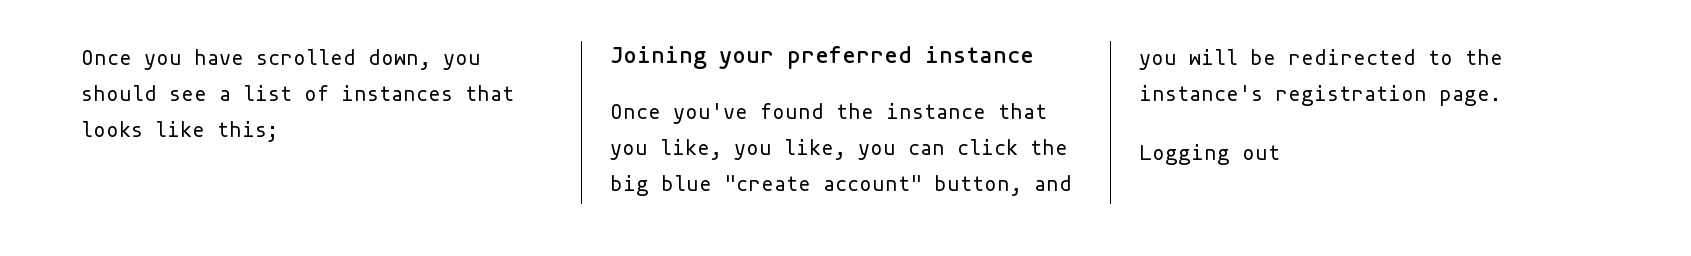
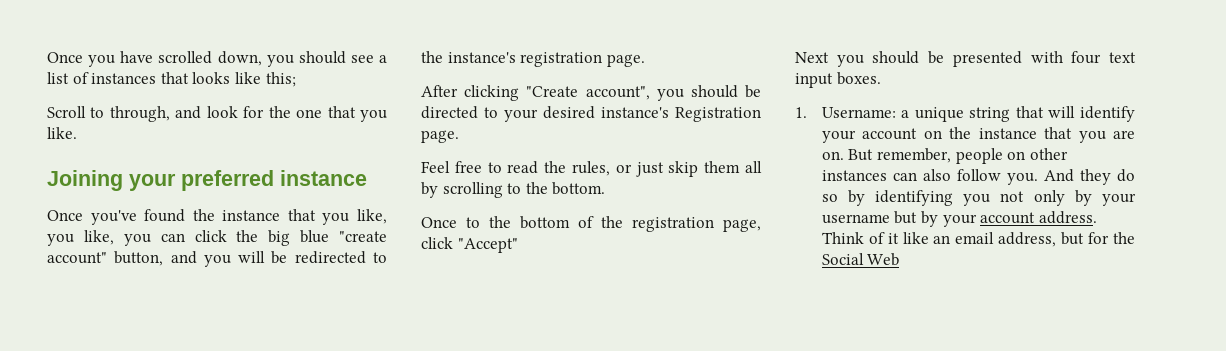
(278, 131) none -> [47,106,388,122] [47,127,77,139] // Scroll to through, and look for the one that you like.
[1139,144,1280,165] Logging out -> [421,85,761,101] [421,106,761,122] [421,130,459,143] [421,161,762,177] [421,182,606,198] [421,216,761,232] [421,237,518,253] [795,51,1136,67] [795,72,881,88] [795,106,1135,122] [821,127,1135,143] [821,148,1068,164] [821,169,1135,185] [821,190,1136,206] [821,211,1097,227] [821,232,1135,247] [821,253,900,266] After clicking "Create account", you should be directed to your desired instance's Registration page. // Feel free to read the rules, or just skip them all by scrolling to the bottom. // Once to the bottom of the registration page, click "Accept" // Next you should be presented with four text input boxes. // 1. Username: a unique string that will identify your account on the instance that you are on. But remember, people on other instances can also follow you. And they do so by identifying you not only by your username but by your account address. Think of it like an email address, but for the Social Web

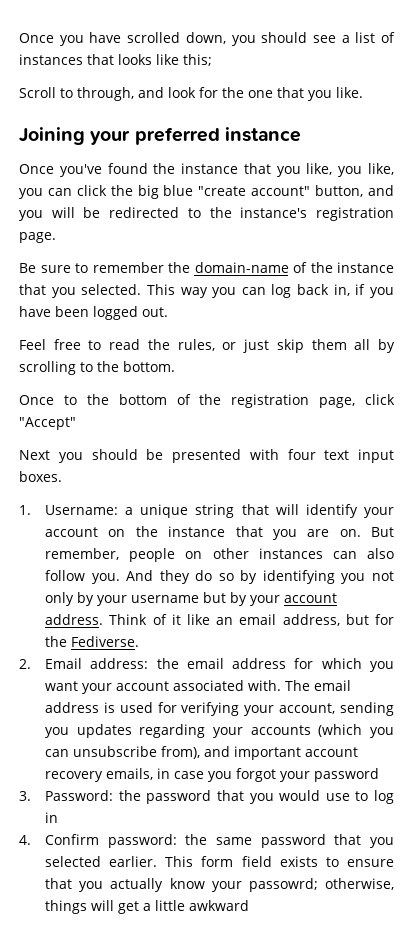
[421,85,761,101] [421,106,761,122] [421,130,459,143] After clicking "Create account", you should be directed to your desired instance's Registration page. -> [19,262,394,273] [19,284,394,298] [19,306,168,320] Be sure to remember the domain-name of the instance that you selected. This way you can log back in, if you have been logged out.
[821,253,900,266] Social Web -> [71,636,140,647] [19,658,394,672] [45,680,352,694] [45,702,394,716] [45,724,394,738] [45,746,359,760] [45,768,380,782] [19,790,394,804] [45,812,59,823] [19,834,394,848] [45,856,395,867] [45,878,394,892] [45,900,250,914] Fediverse. // 2. Email address: the email address for which you want your account associated with. The email address is used for verifying your account, sending you updates regarding your accounts (which you can unsubscribe from), and important account recovery emails, in case you forgot your password // 3. Password: the password that you would use to log in // 4. Confirm password: the same password that you selected earlier. This form field exists to ensure that you actually know your passowrd; otherwise, things will get a little awkward

